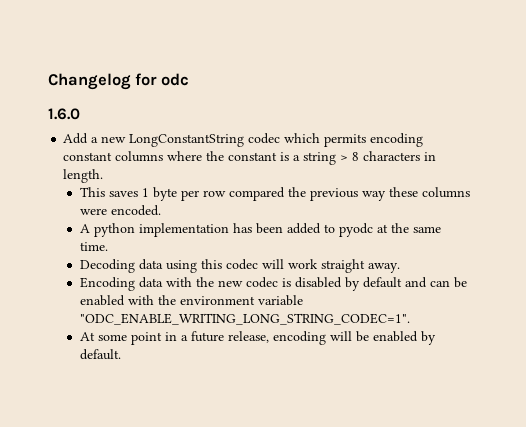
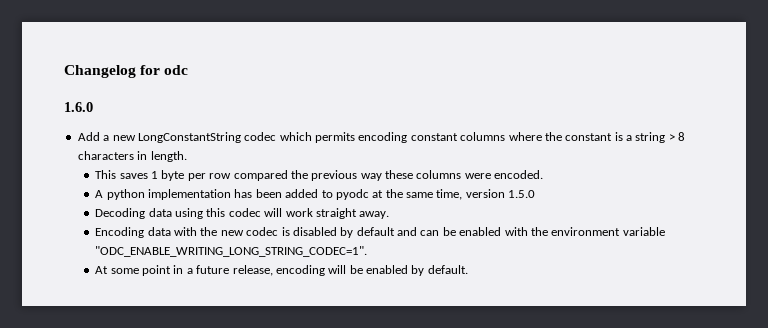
[80,242,109,251] time. -> [436,189,536,200] time, version 1.5.0

